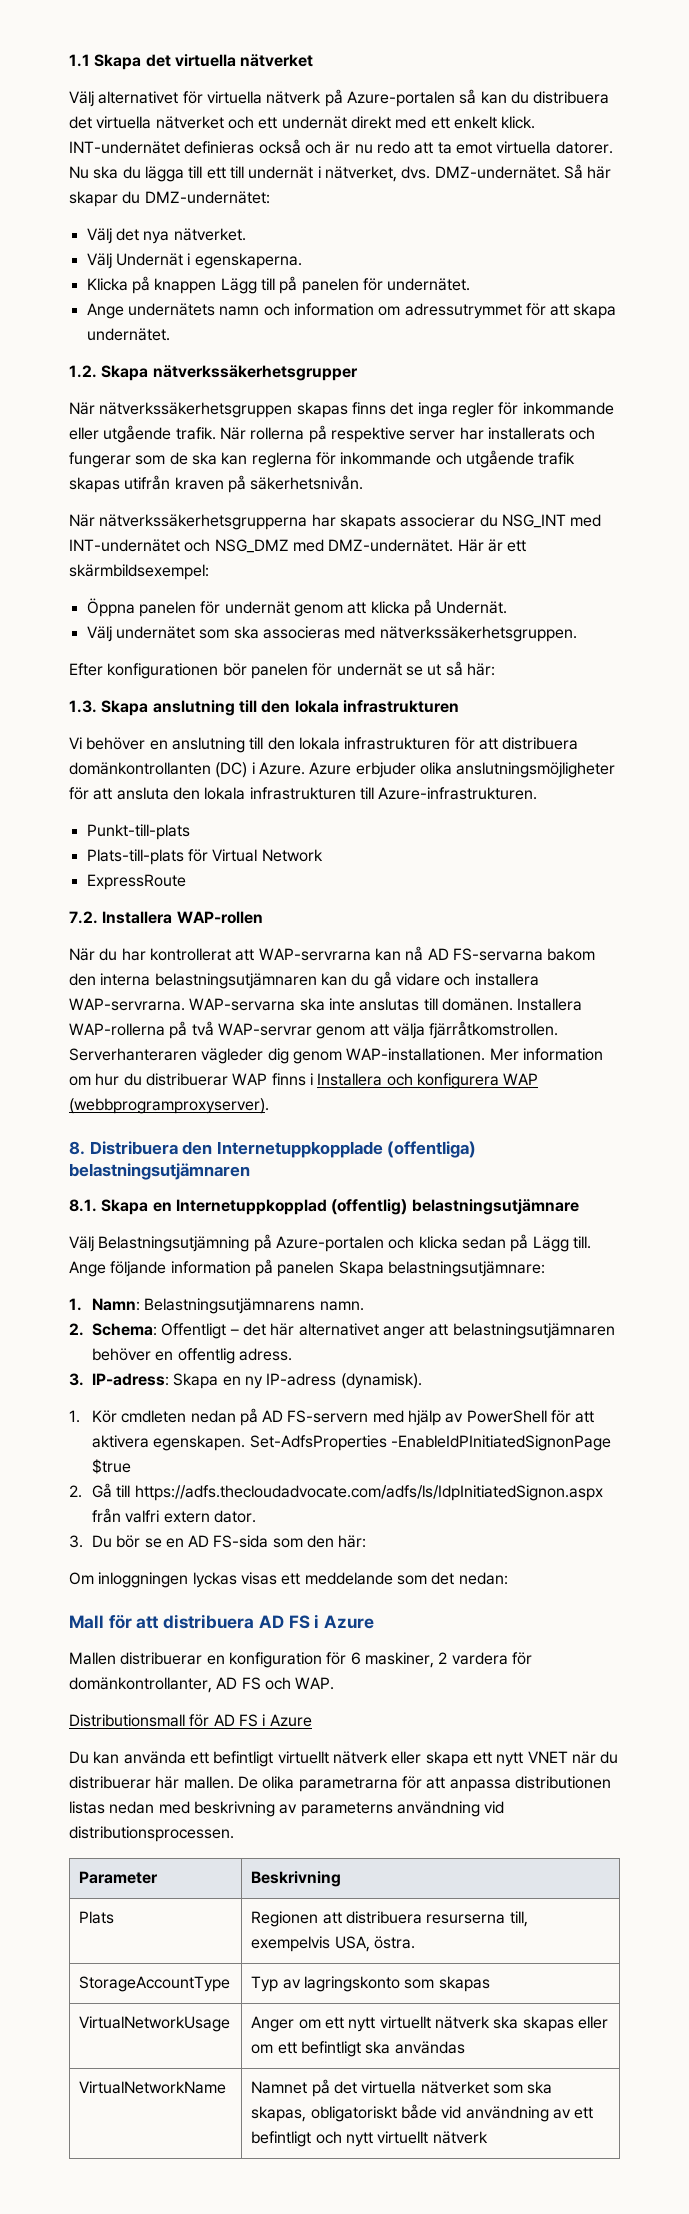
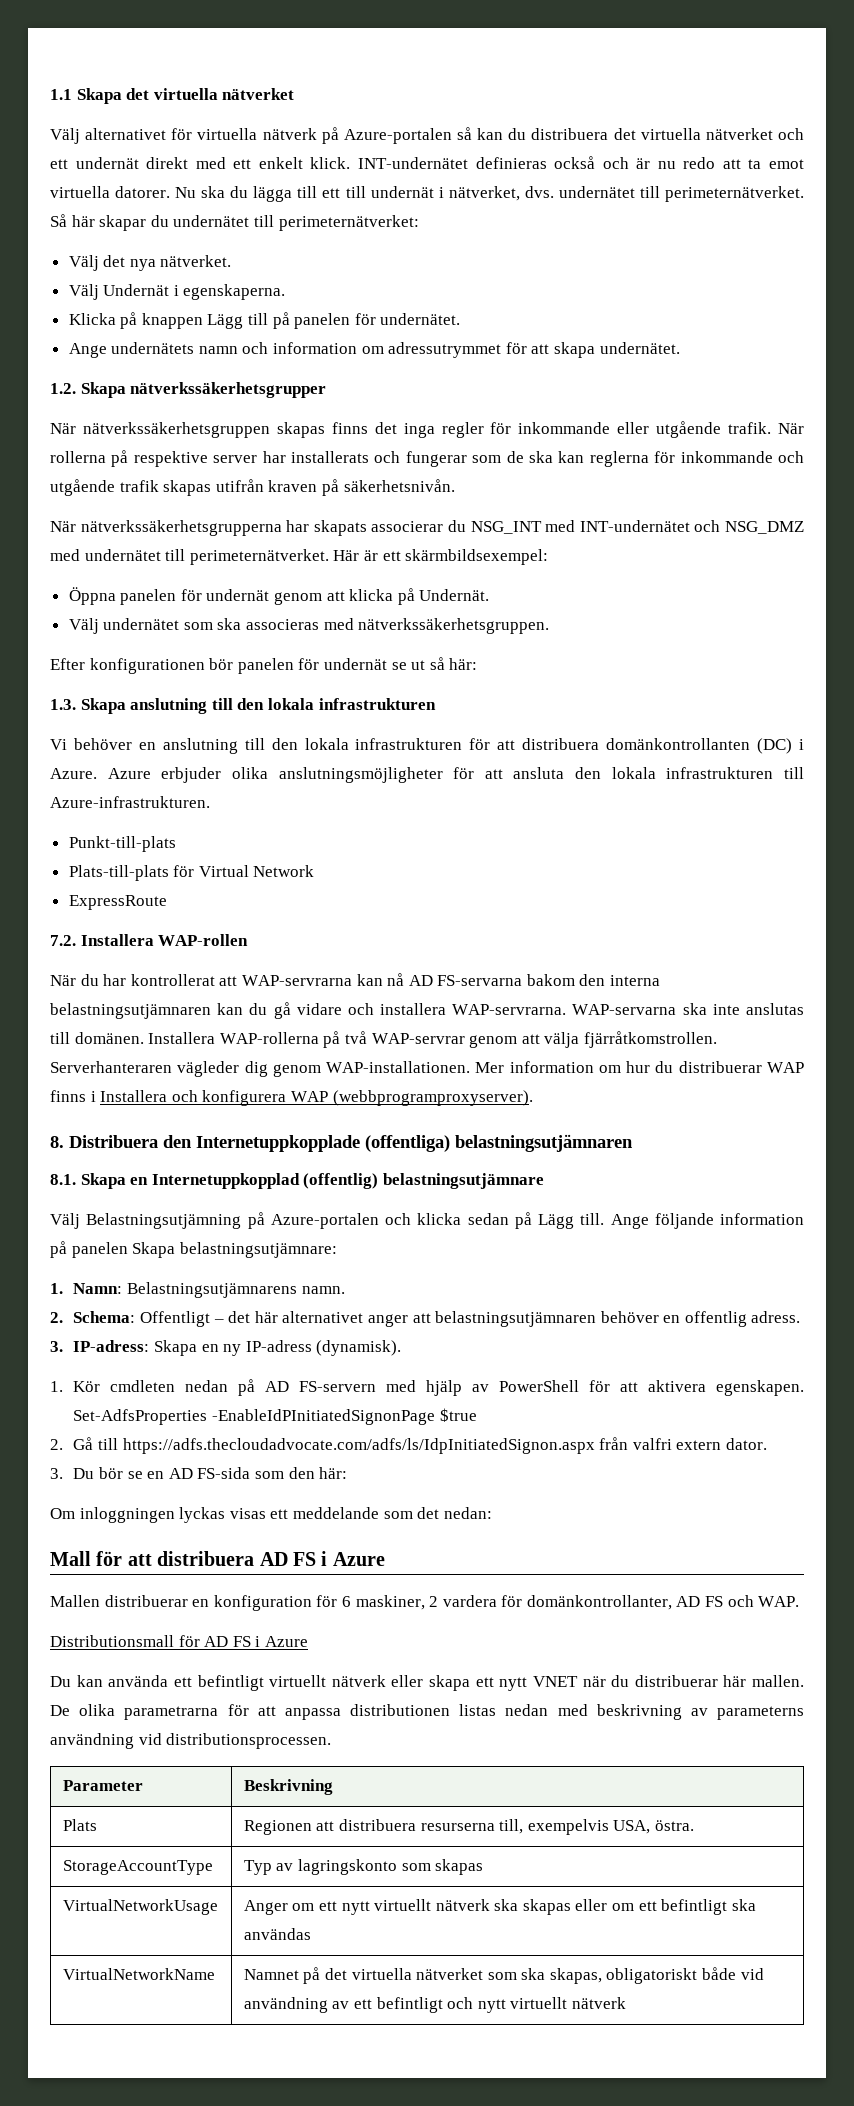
[434,166,560,179] DMZ-undernätet. -> [558,186,804,202] undernätet till perimeternätverket.
[144,191,270,204] DMZ-undernätet: -> [173,215,419,231] undernätet till perimeternätverket:
[328,539,454,552] DMZ-undernätet. -> [84,549,329,565] undernätet till perimeternätverket.

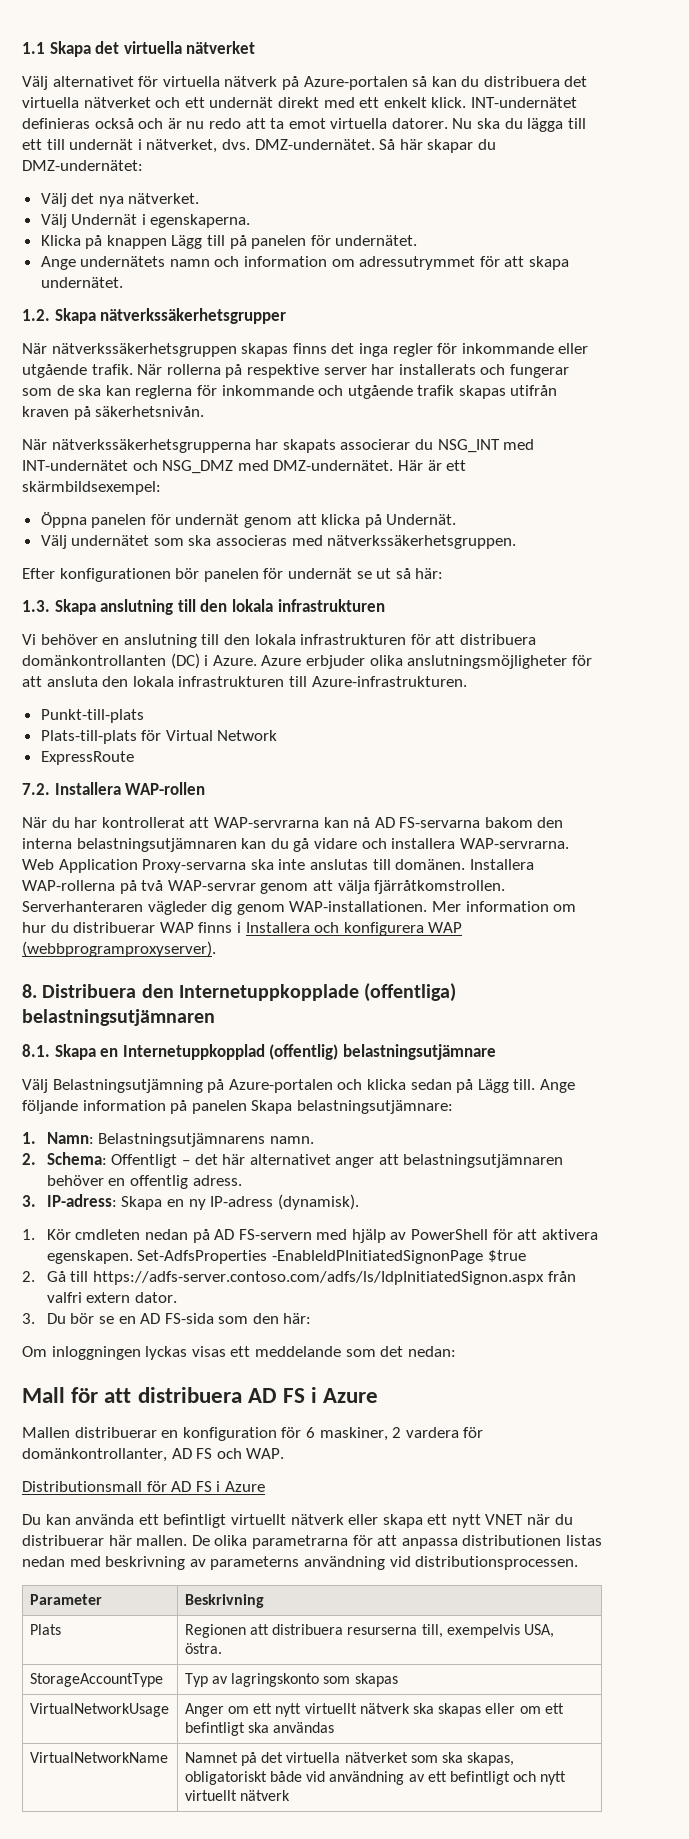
[558,186,804,202] undernätet till perimeternätverket. -> [254,139,375,150] DMZ-undernätet.
[173,215,419,231] undernätet till perimeternätverket: -> [22,160,143,171] DMZ-undernätet:
[84,549,329,565] undernätet till perimeternätverket. -> [273,460,394,471] DMZ-undernätet.
[572,1004,677,1015] WAP-servarna -> [22,859,247,873] Web Application Proxy-servarna
[122,1438,595,1454] https://adfs.thecloudadvocate.com/adfs/ls/IdpInitiatedSignon.aspx -> [92,1271,544,1285] https://adfs-server.contoso.com/adfs/ls/IdpInitiatedSignon.aspx

